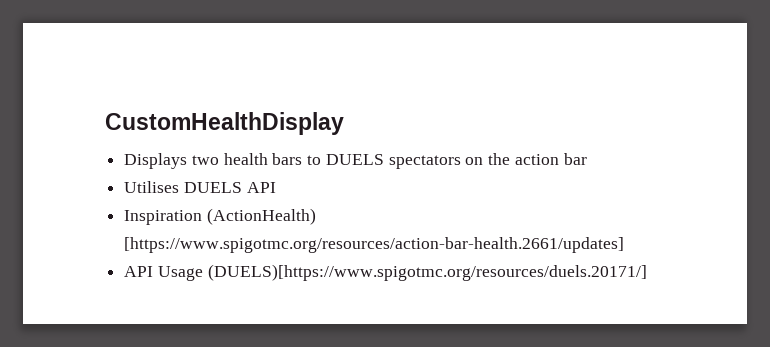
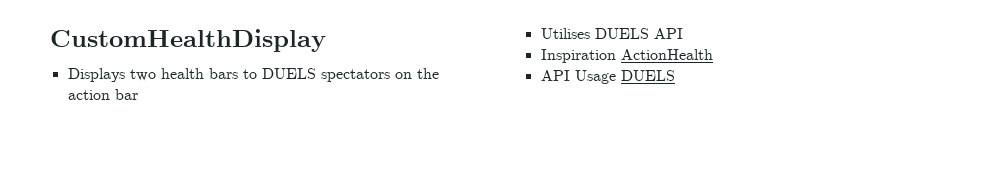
[206,208,316,225] [124,237,625,253] (ActionHealth) [https://www.spigotmc.org/resources/action-bar-health.2661/updates] -> [620,49,713,60] ActionHealth
[207,264,647,281] (DUELS)[https://www.spigotmc.org/resources/duels.20171/] -> [620,70,675,81] DUELS

